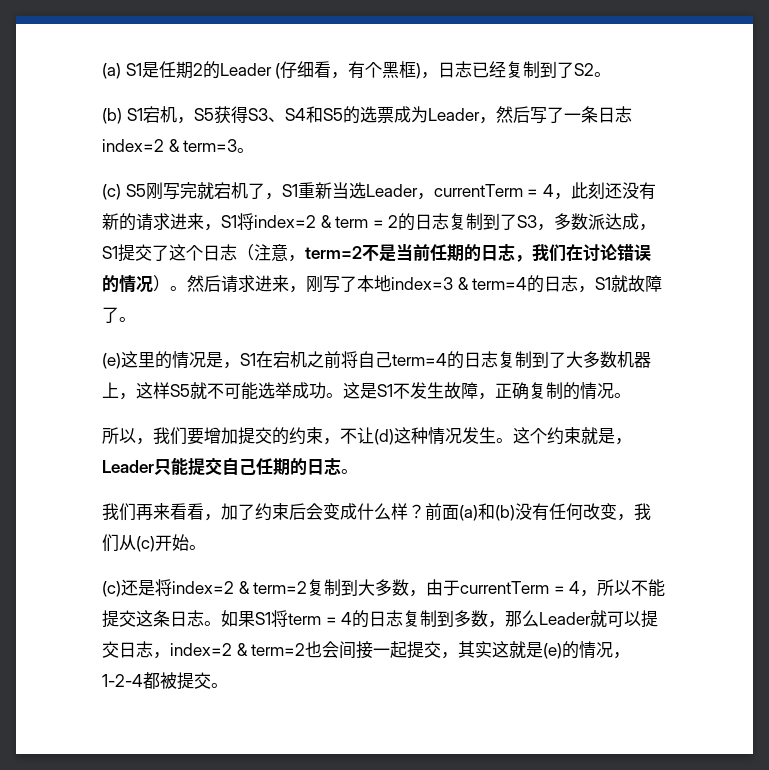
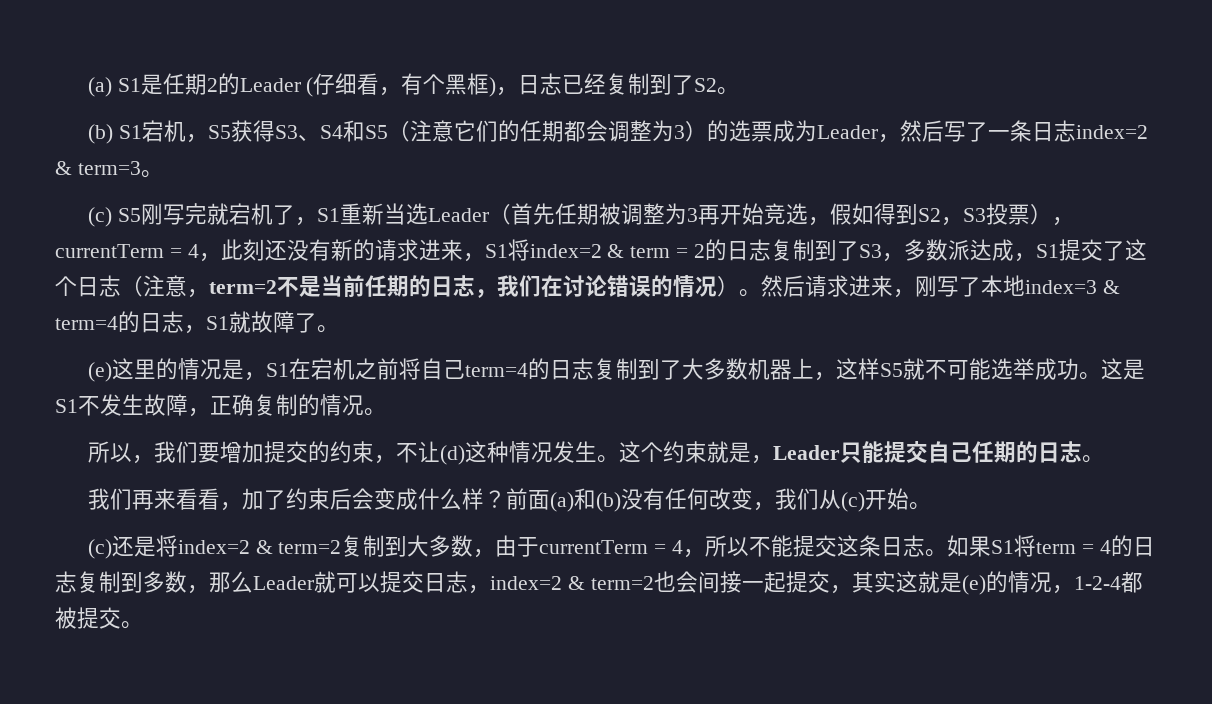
(343, 114) none -> [387,120,707,142] （注意它们的任期都会调整为3）
(418, 190) none -> [488,203,1052,226] （首先任期被调整为3再开始竞选，假如得到S2，S3投票）

